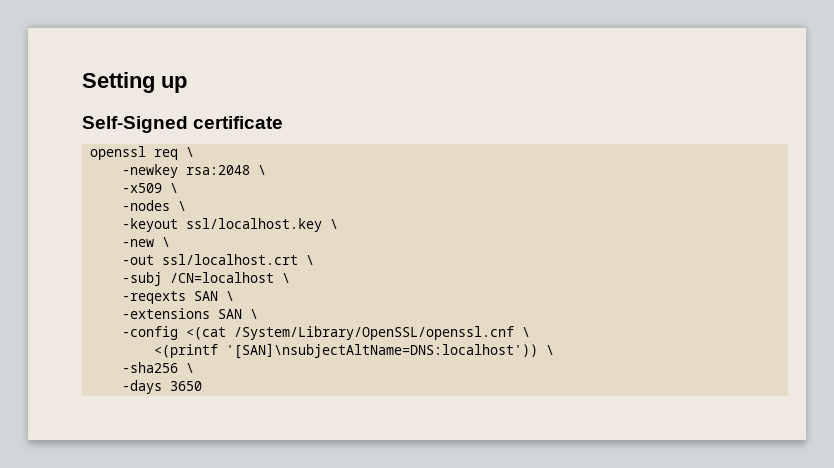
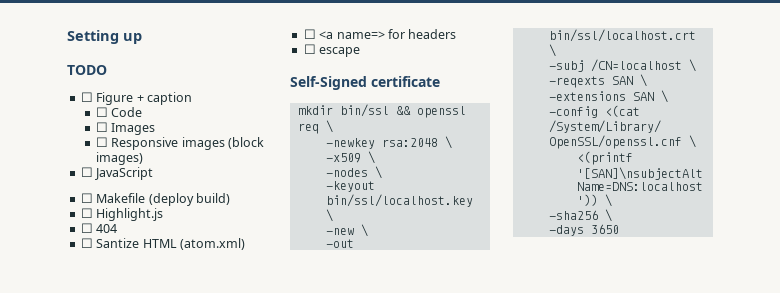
(187, 84) none -> [67,65,107,75] [80,92,192,105] [96,107,143,117] [96,122,156,135] [96,137,265,150] [96,152,144,165] [80,167,154,180] [80,193,230,206] [80,208,164,221] [80,223,118,233] [80,238,245,250] [303,29,457,39] [303,44,361,57] // TODO // ☐ Figure + caption // ☐ Code // ☐ Images // ☐ Responsive images (block images) // ☐ JavaScript // ☐ Makefile (deploy build) // ☐ Highlight.js // ☐ 404 // ☐ Santize HTML (atom.xml) // ☐ <a name=> for headers // ☐ escape
(284, 122) none -> [297,104,411,117] mkdir bin/ssl &&
[186,218,323,232] ssl/localhost.key -> [325,194,473,207] bin/ssl/localhost.key
[162,254,299,265] ssl/localhost.crt -> [548,29,696,42] bin/ssl/localhost.crt

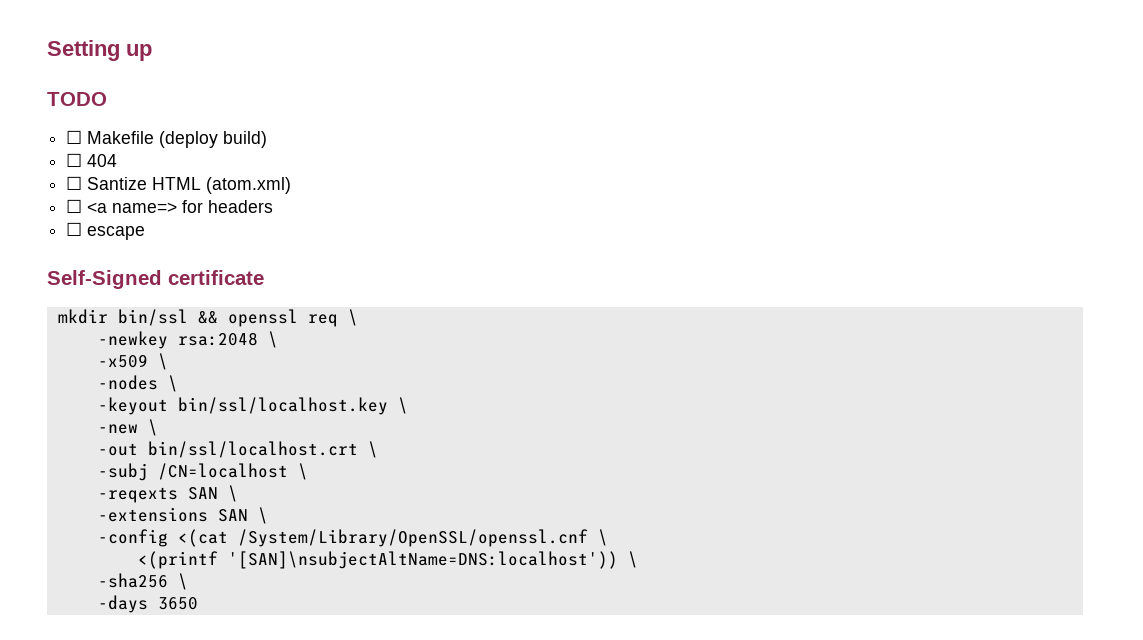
[80,92,192,105] [96,107,143,117] [96,122,156,135] [96,137,265,150] [96,152,144,165] [80,167,154,180] // ☐ Figure + caption // ☐ Code // ☐ Images // ☐ Responsive images (block images) // ☐ JavaScript -> (107, 99) none
[80,208,164,221] // ☐ Highlight.js -> (268, 139) none

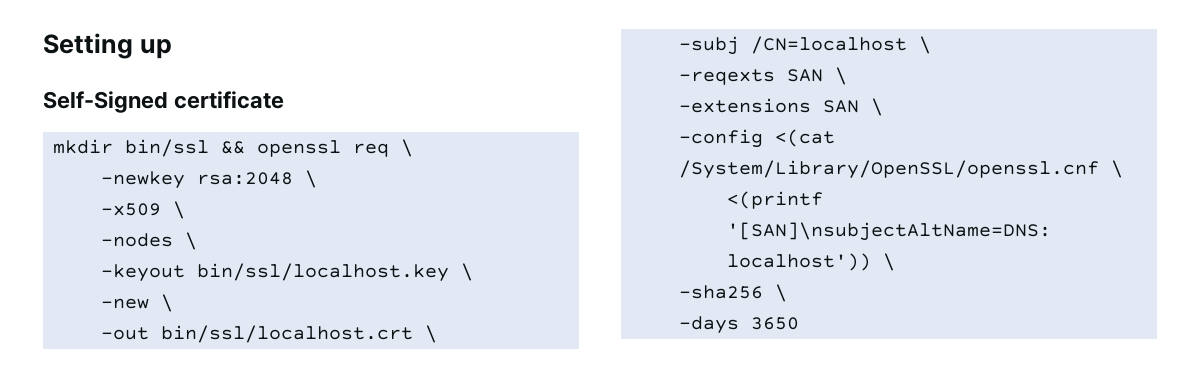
[47,92,107,106] [66,130,268,148] [66,153,118,167] [66,176,292,194] [66,199,274,213] [66,222,146,240] // TODO // ☐ Makefile (deploy build) // ☐ 404 // ☐ Santize HTML (atom.xml) // ☐ <a name=> for headers // ☐ escape -> (173, 49) none

